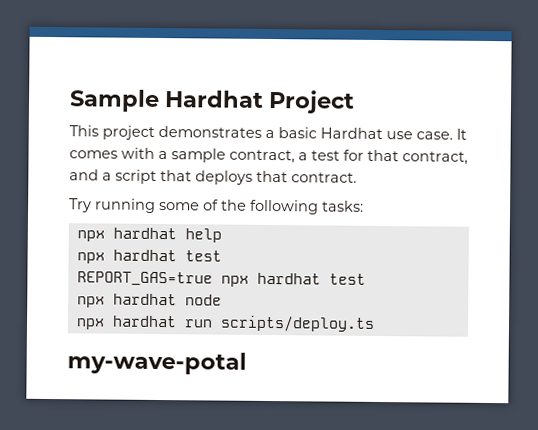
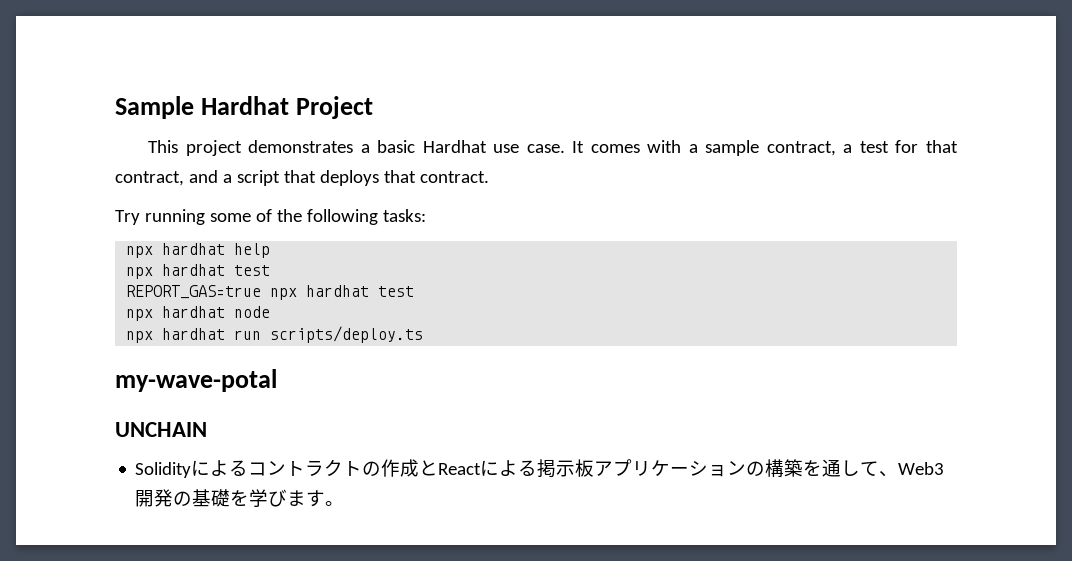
(247, 363) none -> [115,422,207,437] [135,459,945,478] [135,489,345,507] // UNCHAIN // Solidityによるコントラクトの作成とReactによる掲示板アプリケーションの構築を通して、Web3開発の基礎を学びます。

